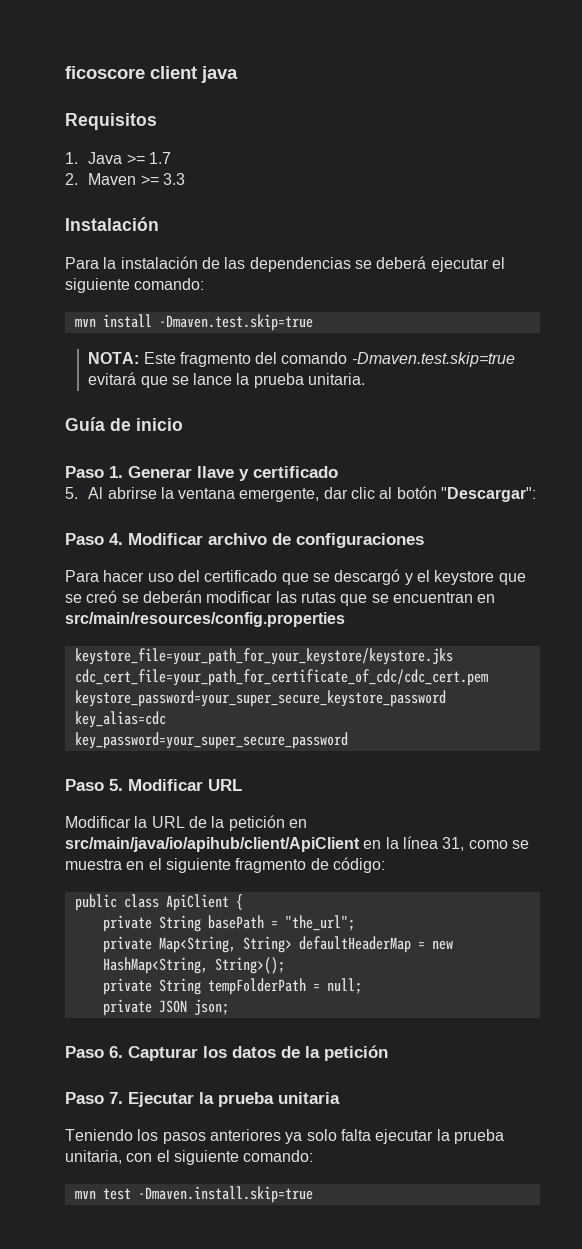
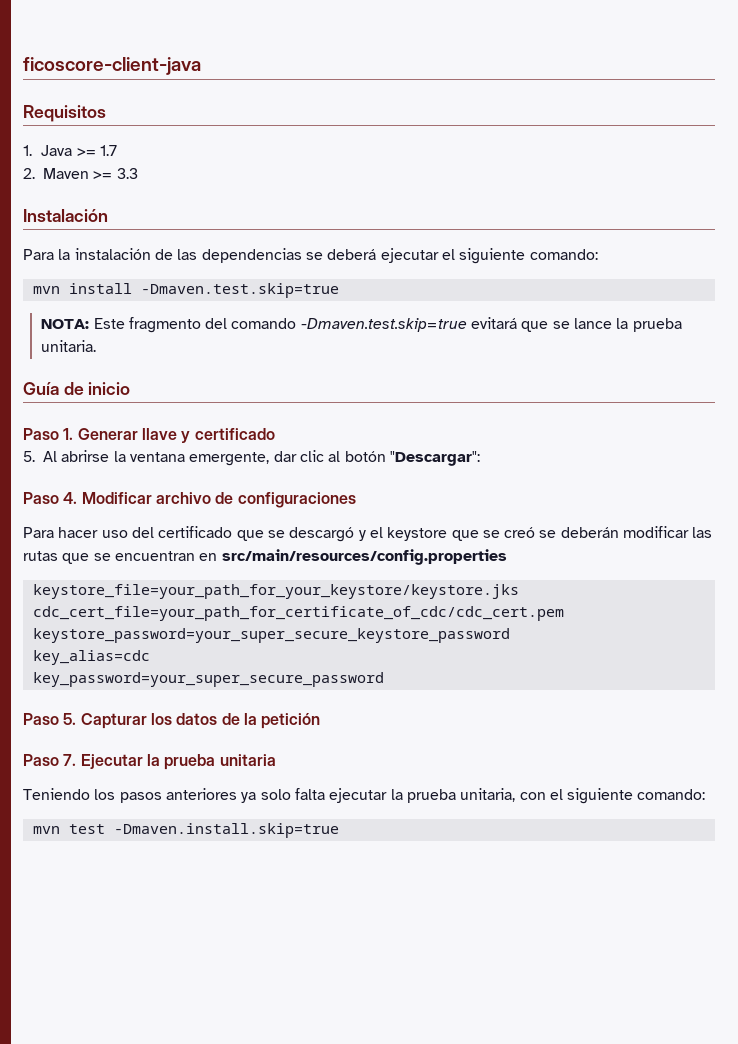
[65,66,238,83] ficoscore client java -> [23,57,201,75] ficoscore-client-java
[128,779,242,791] [65,815,307,831] [65,836,529,852] [65,857,385,873] [74,894,243,911] [102,915,355,932] [102,936,453,953] [102,957,285,974] [102,978,362,995] [102,999,229,1016] [65,1046,123,1058] Modificar URL // Modificar la URL de la petición en src/main/java/io/apihub/client/ApiClient en la línea 31, como se muestra en el siguiente fragmento de código: // public class ApiClient { // private String basePath = "the_url"; // private Map<String, String> defaultHeaderMap = new HashMap<String, String>(); // private String tempFolderPath = null; // private JSON json; // Paso 6. -> (77, 719) none

